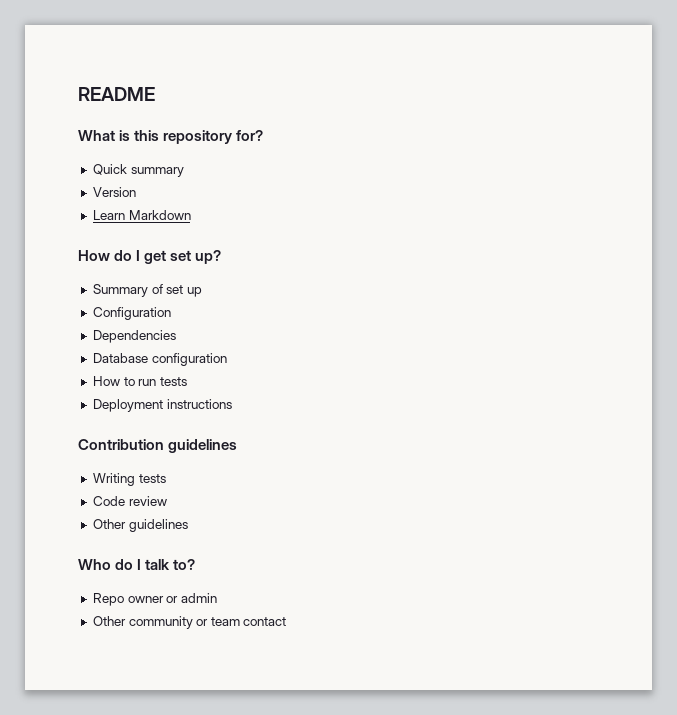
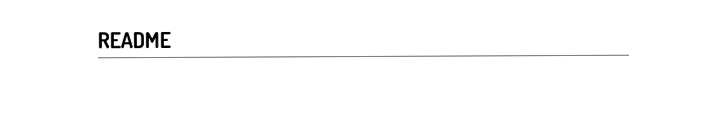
[78,130,264,144] [92,164,184,177] [92,187,136,197] [92,210,191,220] [78,250,222,264] [92,284,202,297] [92,307,171,320] [92,330,176,343] [92,353,227,366] [92,376,187,386] [92,399,232,412] [78,439,238,453] [92,473,166,486] [92,496,167,506] [92,519,188,532] [78,559,196,570] [92,593,217,606] [92,616,287,629] // What is this repository for? // Quick summary // Version // Learn Markdown // How do I get set up? // Summary of set up // Configuration // Dependencies // Database configuration // How to run tests // Deployment instructions // Contribution guidelines // Writing tests // Code review // Other guidelines // Who do I talk to? // Repo owner or admin // Other community or team contact -> (171, 40) none

